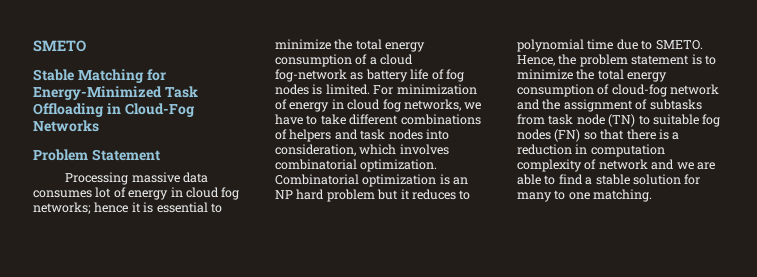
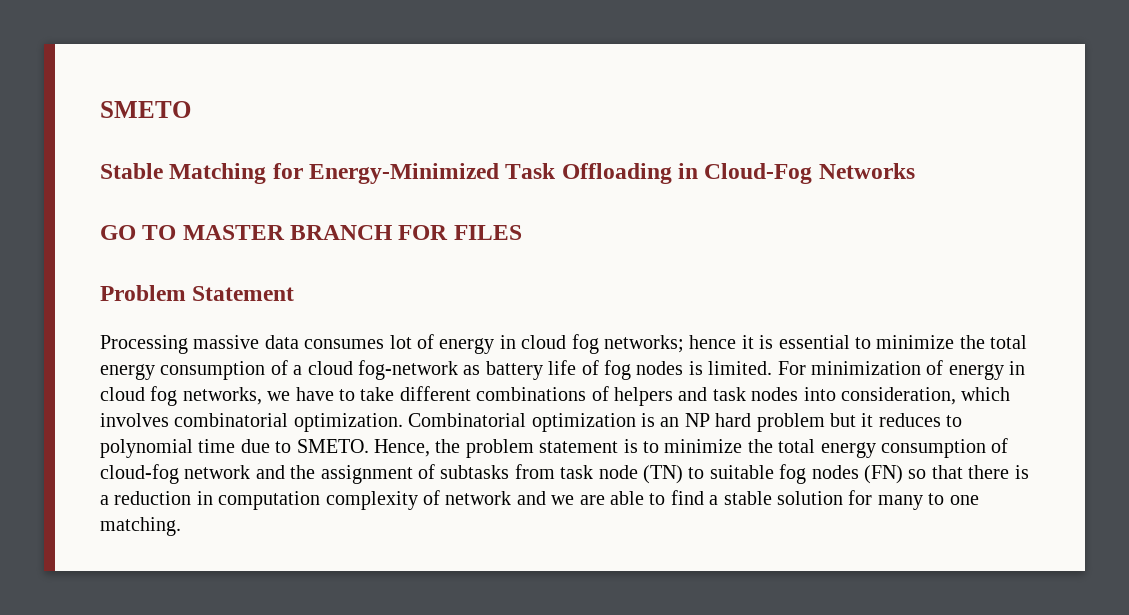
(99, 126) none -> [100,225,522,240] // GO TO MASTER BRANCH FOR FILES

